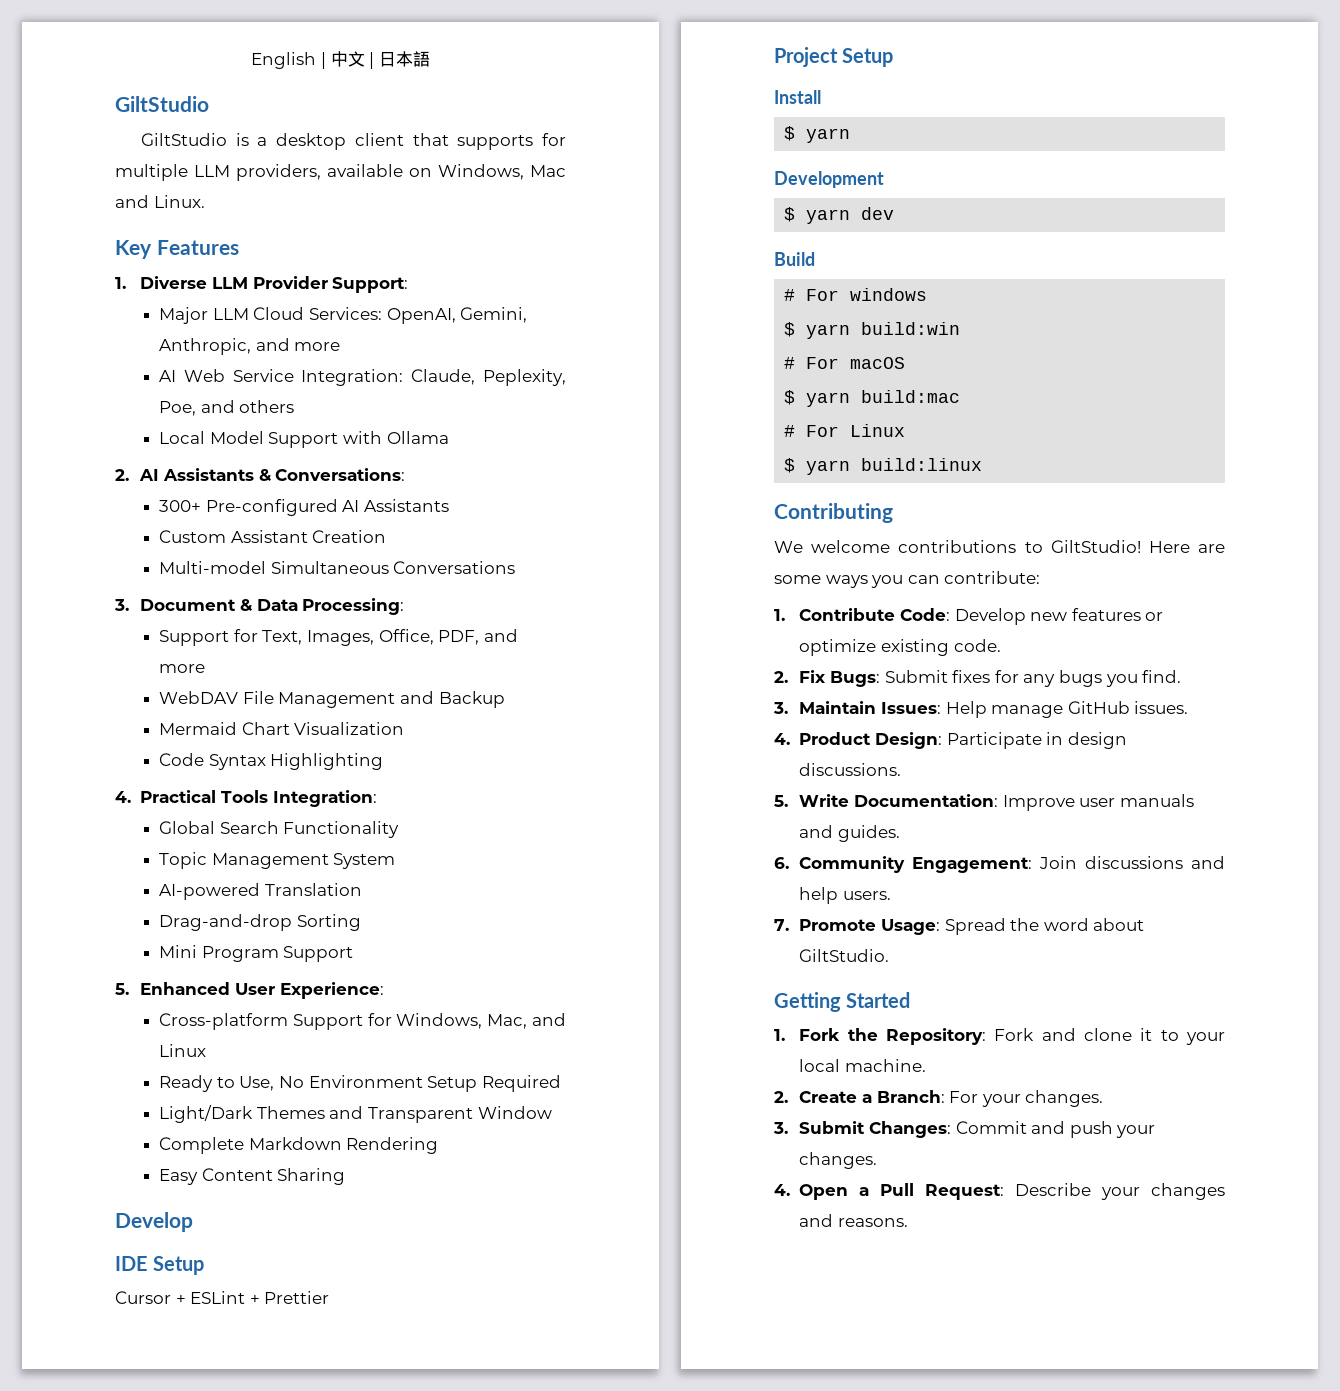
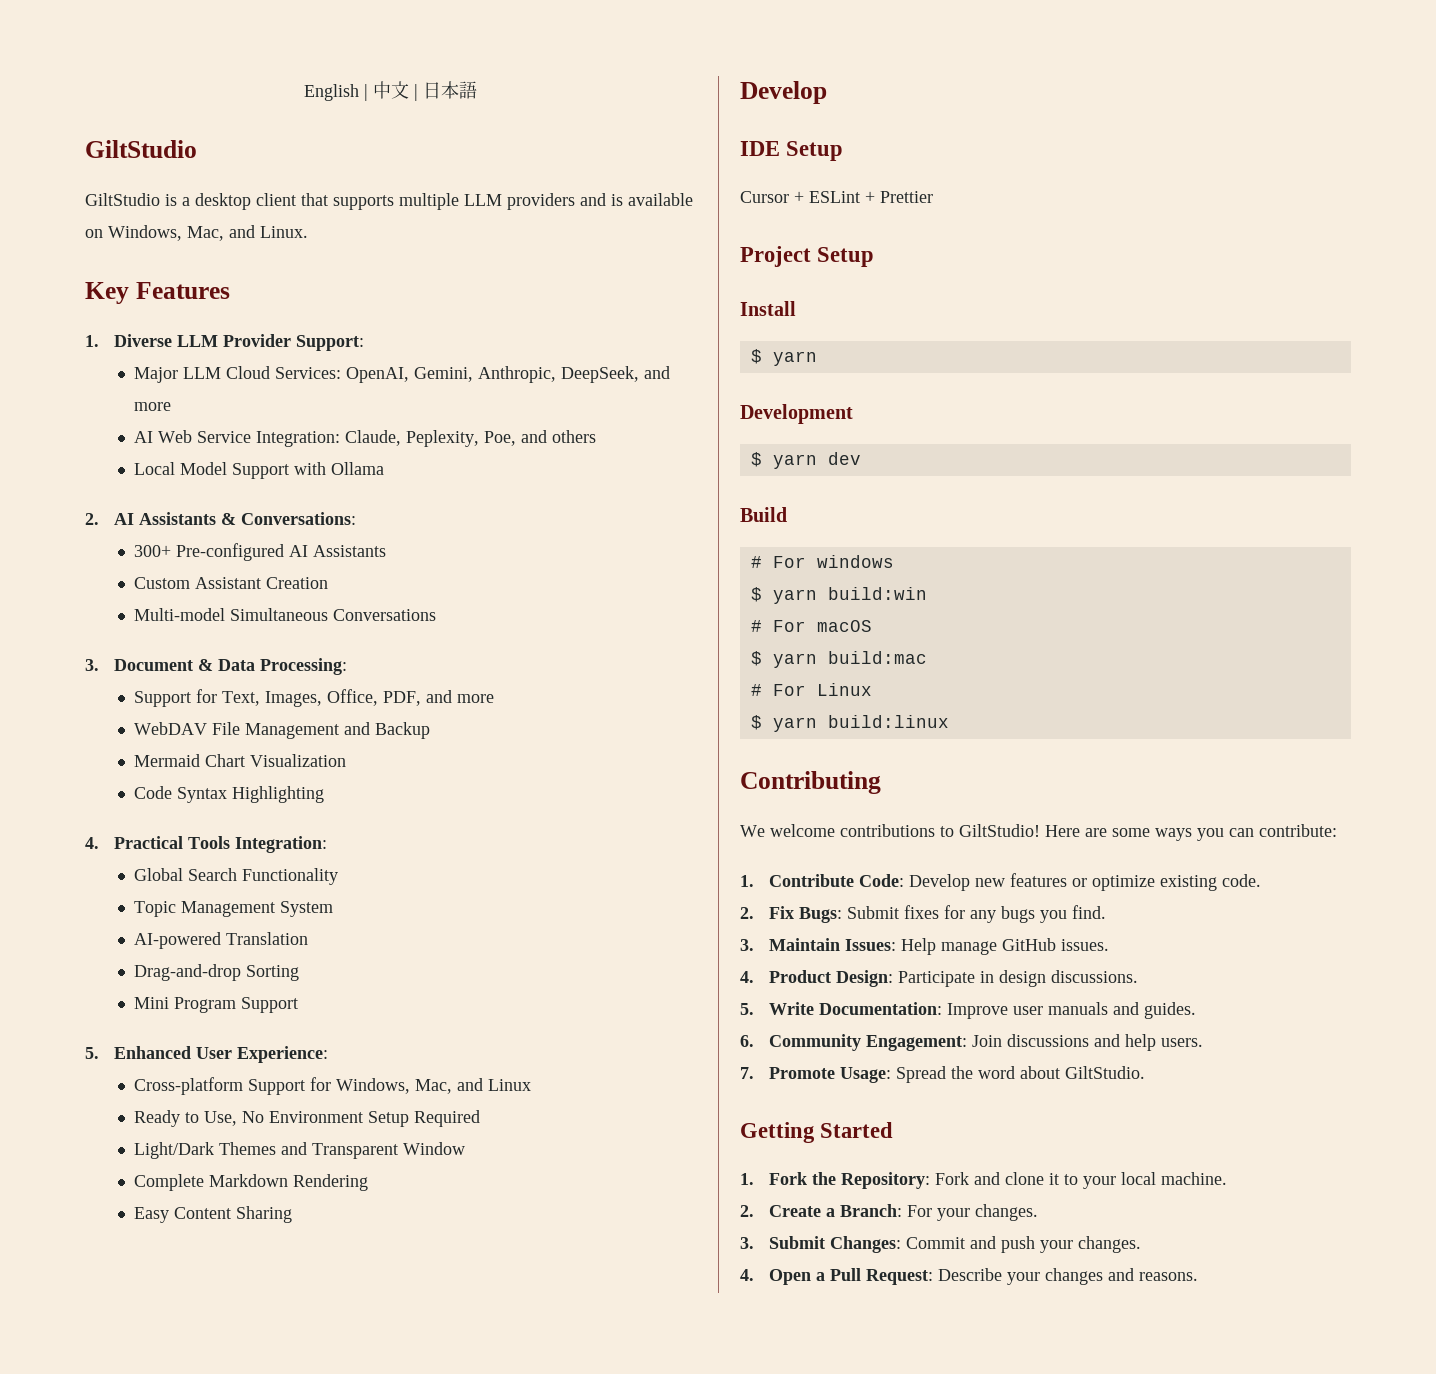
[542,133,566,146] for -> (394, 202) none
[236,164,321,181] providers, -> [507,193,623,210] providers and is
[530,165,566,177] Mac -> [187,226,224,241] Mac,
(252, 346) none -> [560,366,639,383] DeepSeek,

